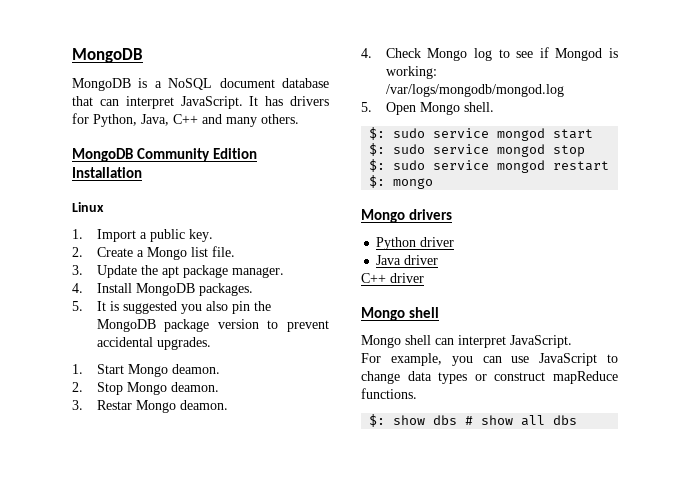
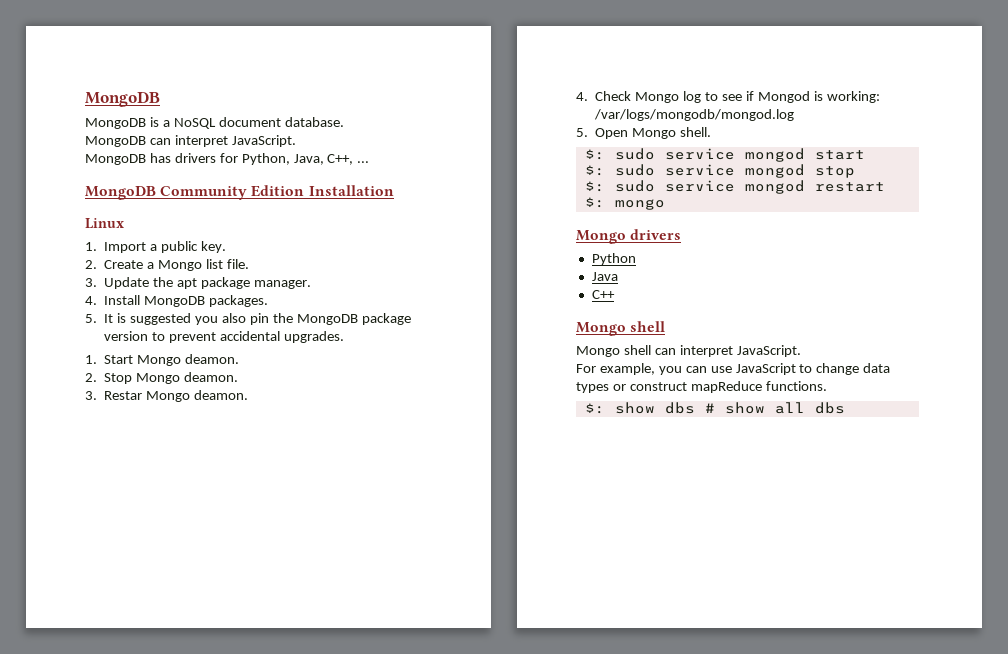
[282,78,329,88] [72,96,259,109] database that can interpret JavaScript. It -> [284,117,344,127] [85,135,296,147] [85,154,146,165] database. // MongoDB can interpret JavaScript. // MongoDB
[173,114,299,127] C++ and many others. -> [327,154,370,165] C++, ...
[420,237,455,247] driver -> (636, 259) none
[404,255,439,265] [361,273,424,283] driver // C++ driver -> [591,290,615,299] // C++

